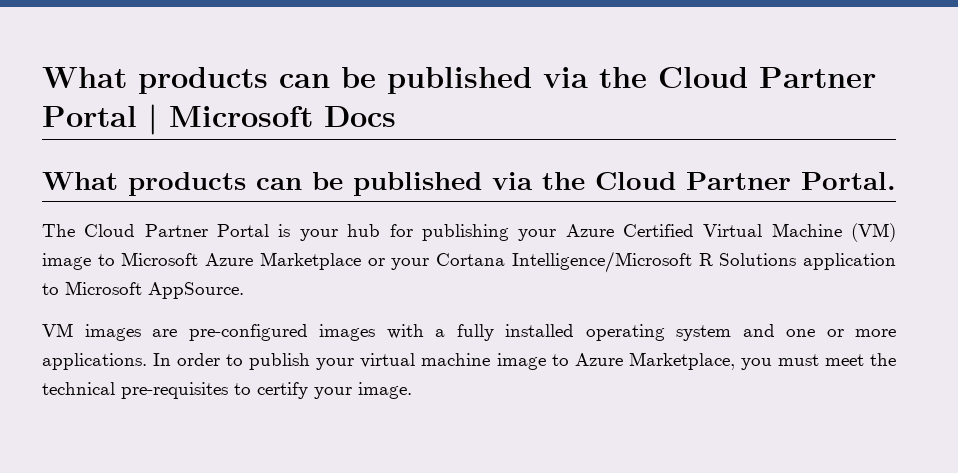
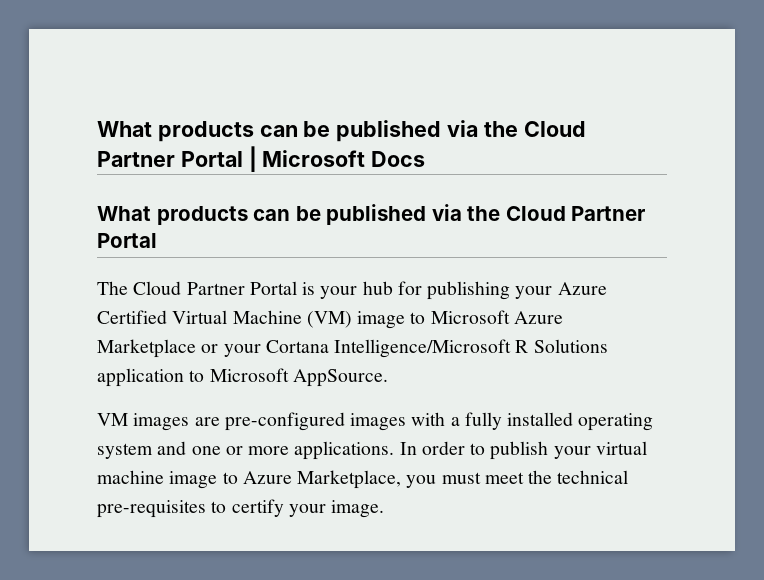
[801,172,896,190] Portal. -> [97,233,157,248] Portal

